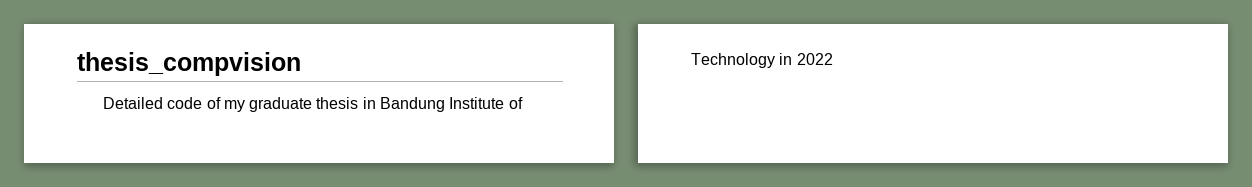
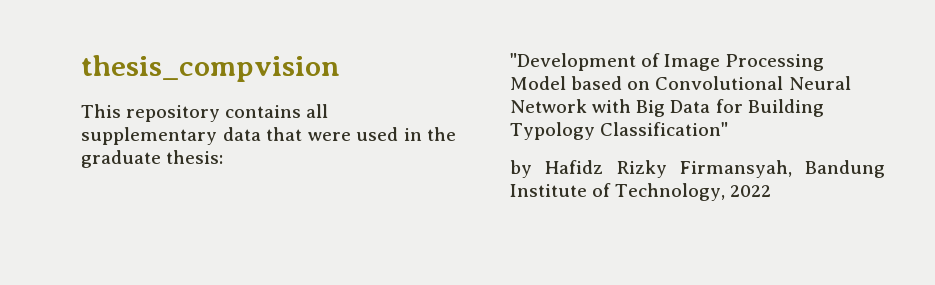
[102,97,376,112] Detailed code of my graduate thesis in -> [81,104,329,122] [81,127,456,145] [81,150,224,168] [510,53,825,71] [510,76,851,90] [510,99,824,117] [510,122,729,140] [510,160,792,178] This repository contains all supplementary data that were used in the graduate thesis: // "Development of Image Processing Model based on Convolutional Neural Network with Big Data for Building Typology Classification" // by Hafidz Rizky Firmansyah,
[691,53,793,68] Technology in -> [615,183,726,201] Technology,

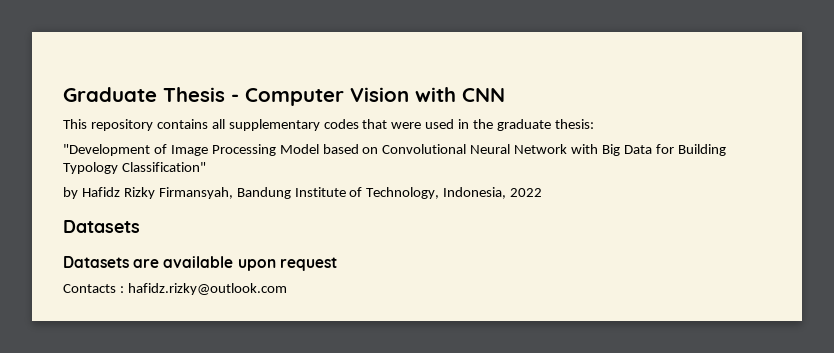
[81,55,340,82] thesis_compvision -> [63,87,505,106] Graduate Thesis - Computer Vision with CNN
[222,127,261,141] data -> [323,119,359,129] codes
(726, 192) none -> [443,187,507,199] Indonesia,
(772, 191) none -> [63,220,140,233] [63,256,337,271] [63,283,287,295] // Datasets // Datasets are available upon request // Contacts : hafidz.rizky@outlook.com

